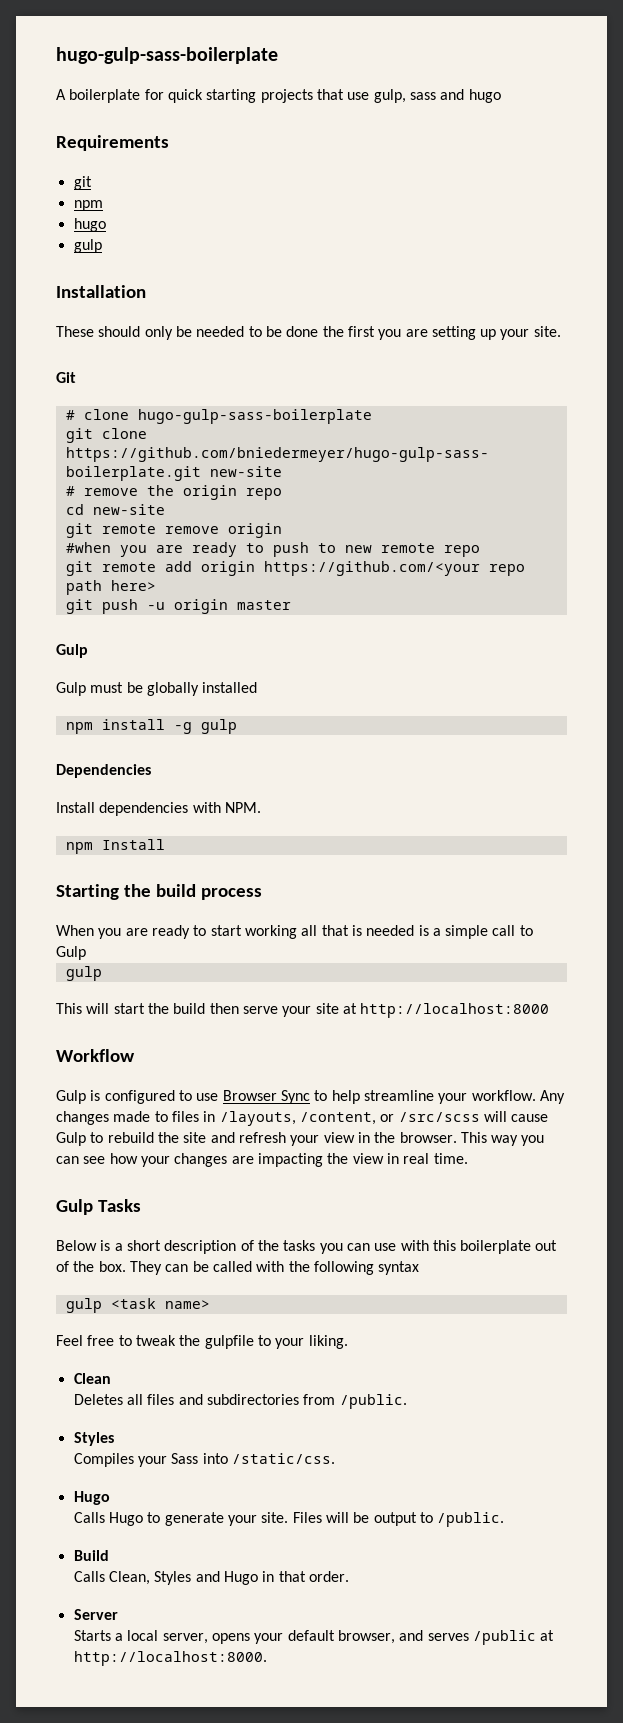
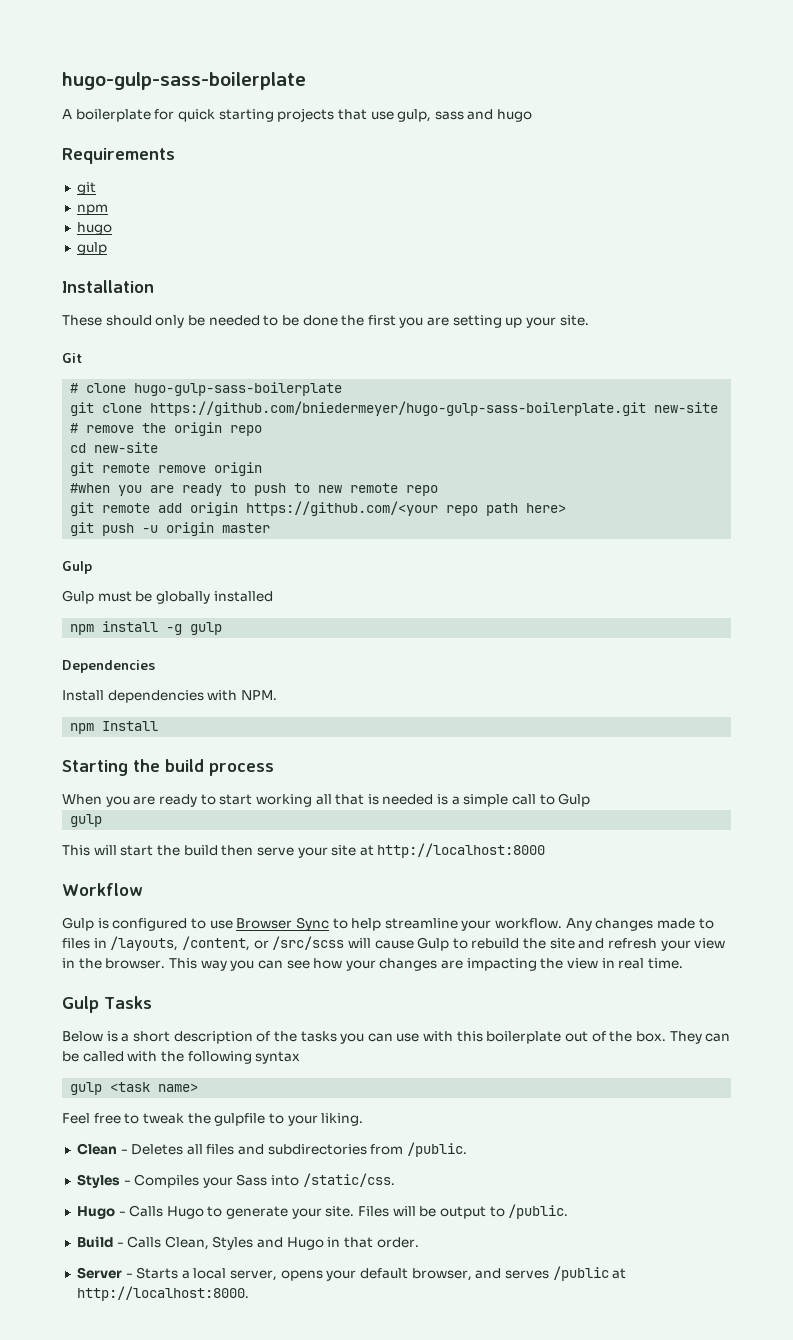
(111, 1378) // -> [120,1149,128,1154] -
(114, 1439) // -> [123,1180,131,1185] -
(110, 1498) // -> [118,1211,126,1216] -
(109, 1555) // -> [116,1242,124,1247] -
(118, 1614) // -> [125,1273,133,1278] -

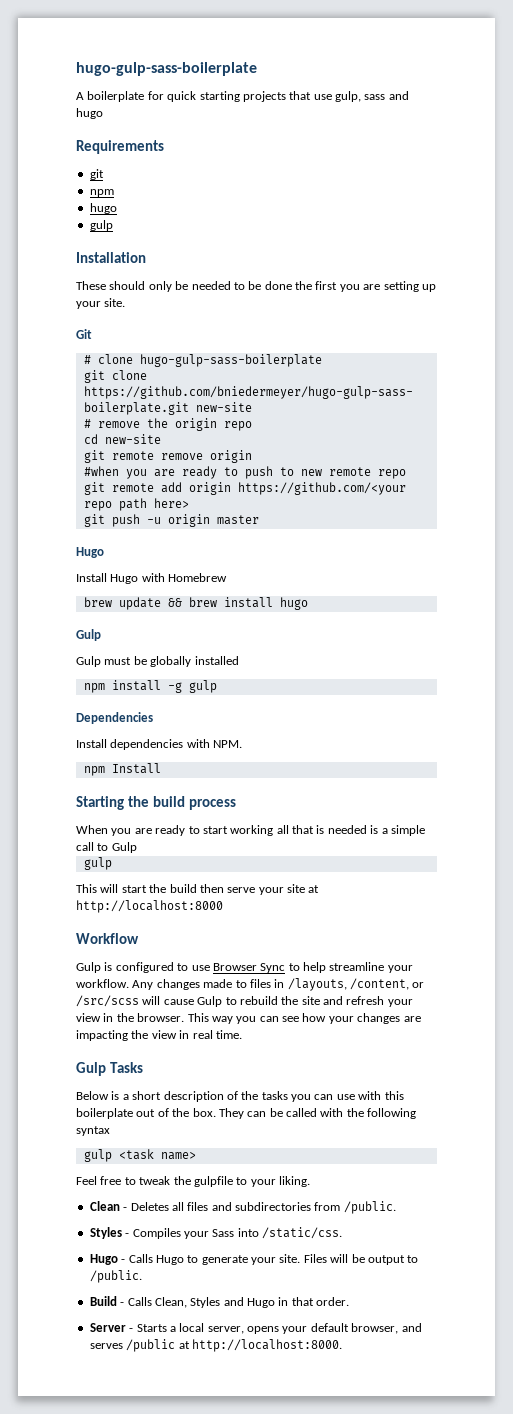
(271, 528) none -> [76,547,104,558] [76,573,228,584] [83,597,308,610] // Hugo // Install Hugo with Homebrew // brew update && brew install hugo

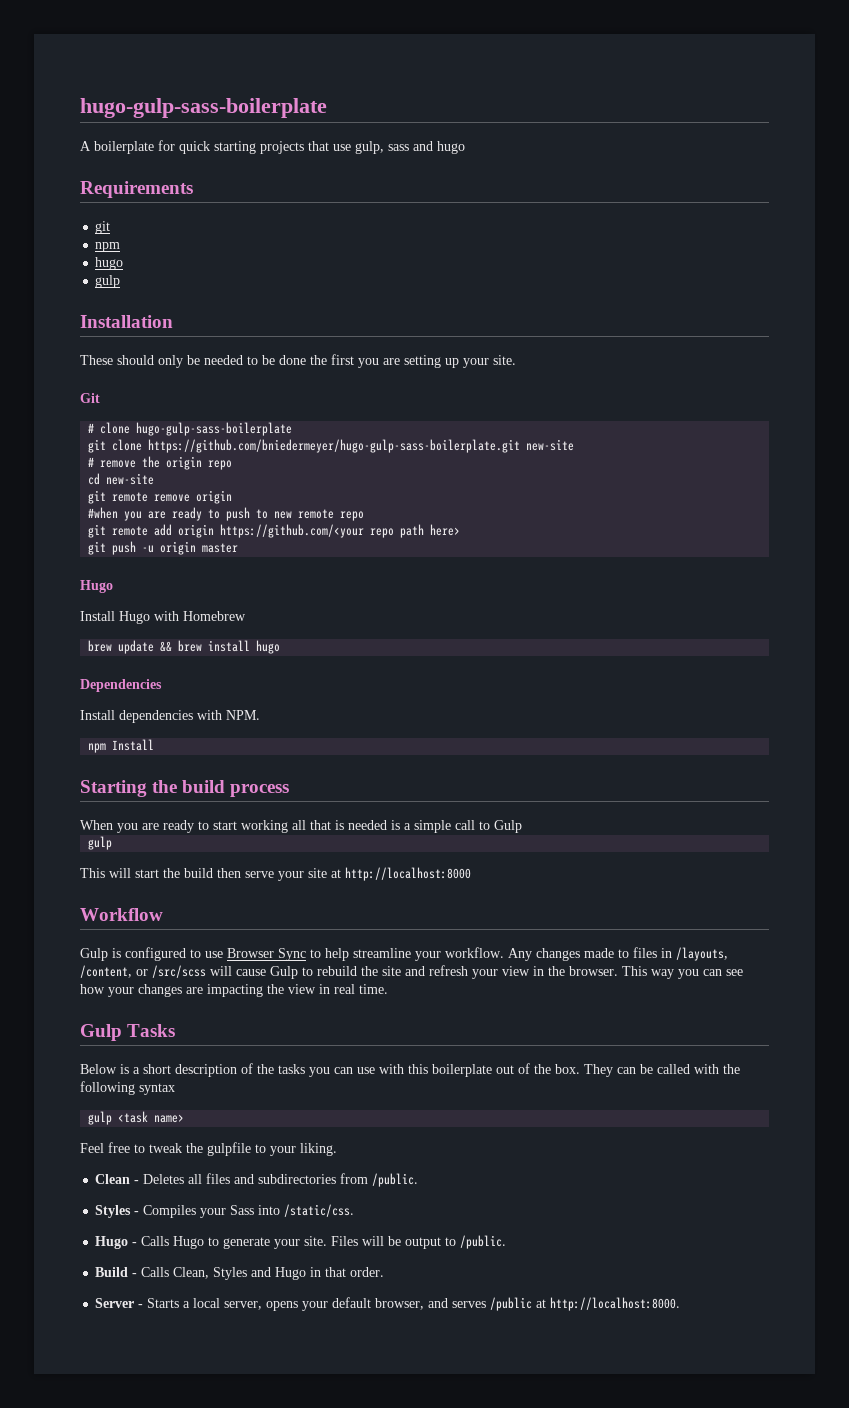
[76,629,101,641] [76,656,239,667] [83,680,217,693] // Gulp // Gulp must be globally installed // npm install -g gulp -> (281, 647) none

